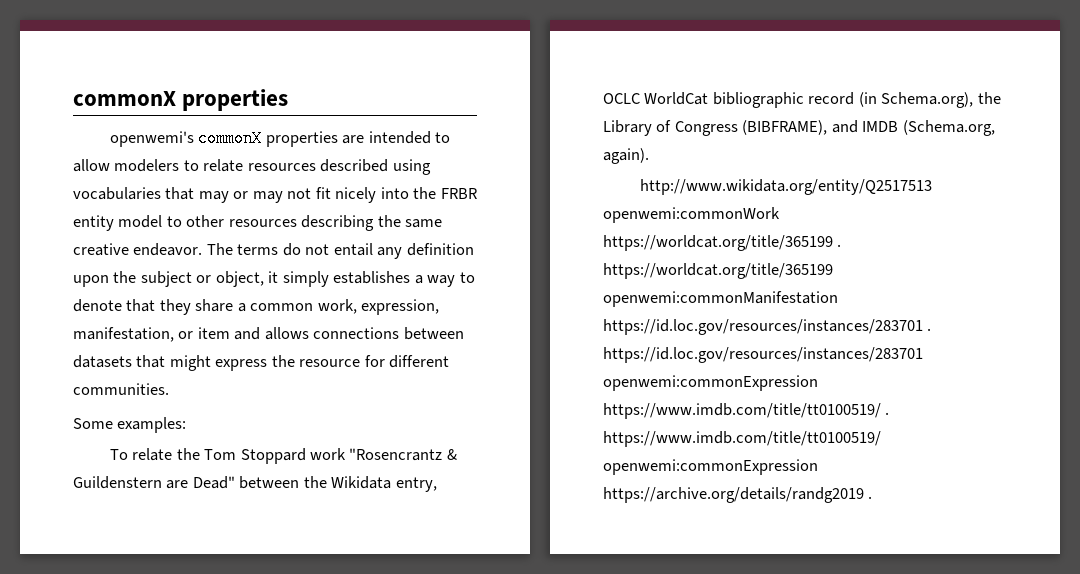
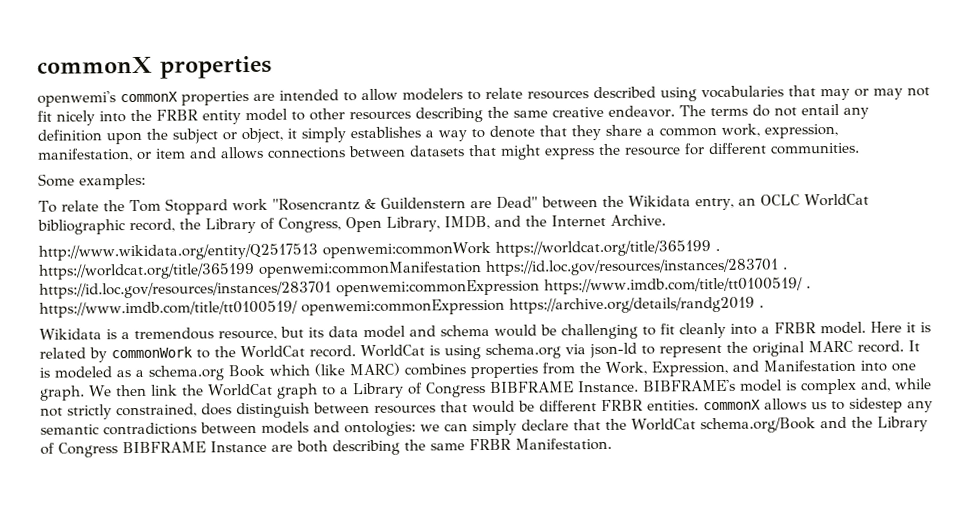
(437, 484) none -> [737,197,756,206] an
[808,92,1001,108] [603,120,995,136] [603,148,649,164] record (in Schema.org), the Library of Congress (BIBFRAME), and IMDB (Schema.org, again). -> [129,214,666,234] record, the Library of Congress, Open Library, IMDB, and the Internet Archive.
(873, 497) none -> [39,321,931,341] [39,340,920,363] [39,359,916,381] [40,378,932,401] [40,397,933,420] [40,416,928,437] [40,437,612,458] // Wikidata is a tremendous resource, but its data model and schema would be challenging to fit cleanly into a FRBR model. Here it is related by commonWork to the WorldCat record. WorldCat is using schema.org via json-ld to represent the original MARC record. It is modeled as a schema.org Book which (like MARC) combines properties from the Work, Expression, and Manifestation into one graph. We then link the WorldCat graph to a Library of Congress BIBFRAME Instance. BIBFRAME's model is complex and, while not strictly constrained, does distinguish between resources that would be different FRBR entities. commonX allows us to sidestep any semantic contradictions between models and ontologies: we can simply declare that the WorldCat schema.org/Book and the Library of Congress BIBFRAME Instance are both describing the same FRBR Manifestation.

